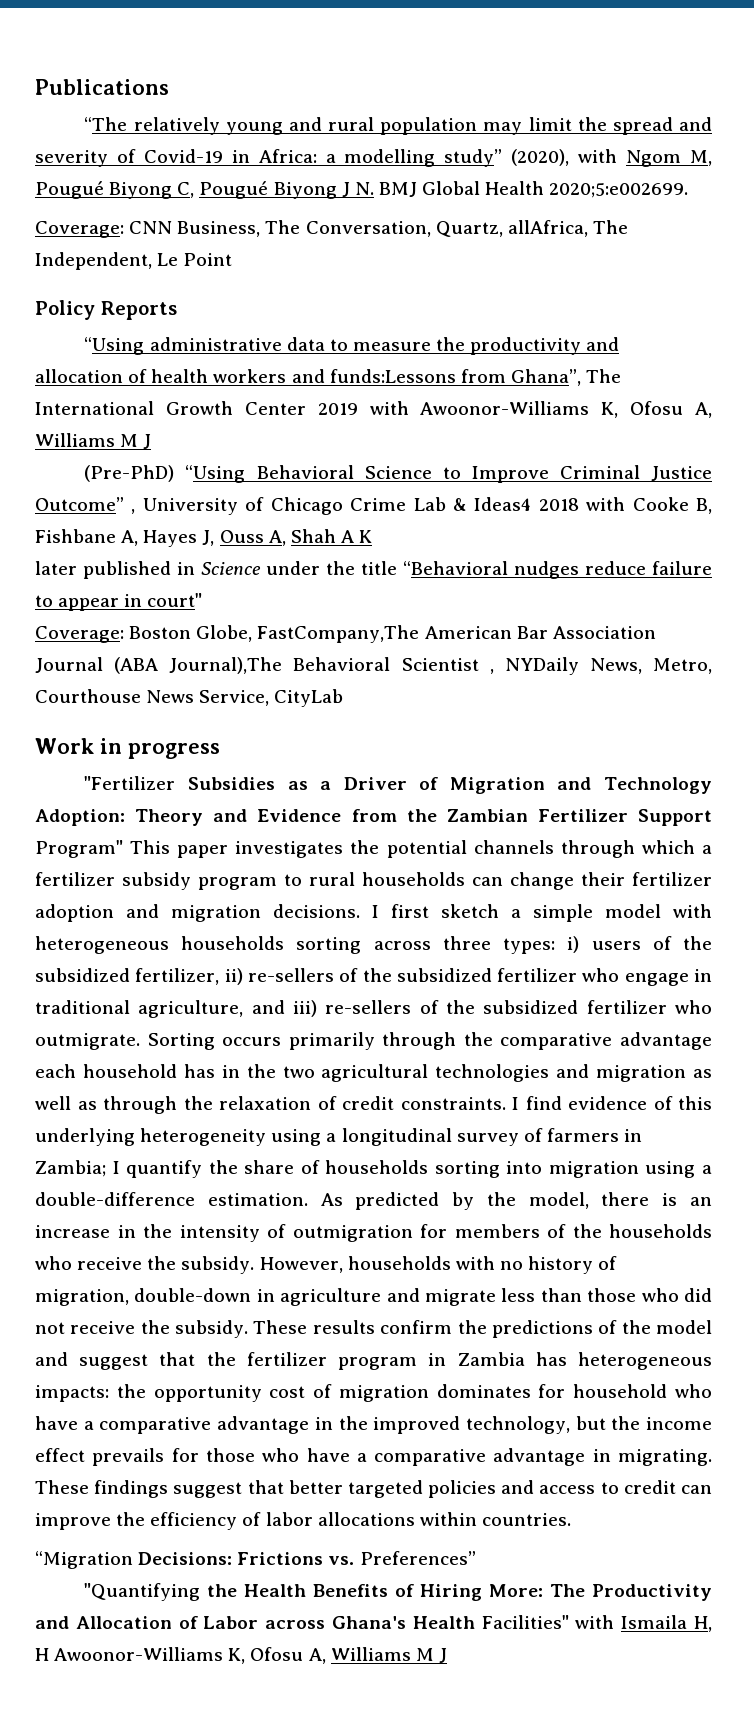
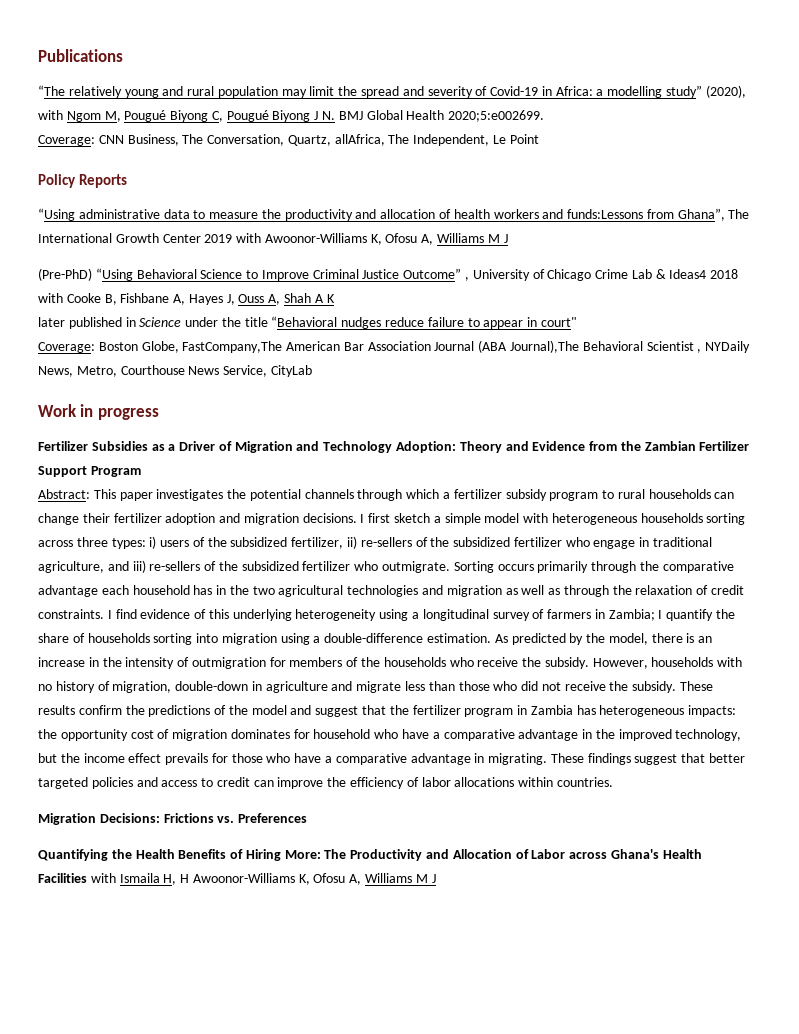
[84,776,176,790] "Fertilizer -> [38,441,88,451] Fertilizer
[35,840,123,858] Program" -> [90,466,141,477] [38,489,90,499] Program // Abstract:
[35,1551,133,1569] “Migration -> [38,813,96,825] Migration
[359,1551,476,1565] [84,1583,201,1601] Preferences” // "Quantifying -> [238,813,308,823] [38,849,108,861] Preferences // Quantifying
[481,1615,569,1629] Facilities" -> [38,873,87,883] Facilities

